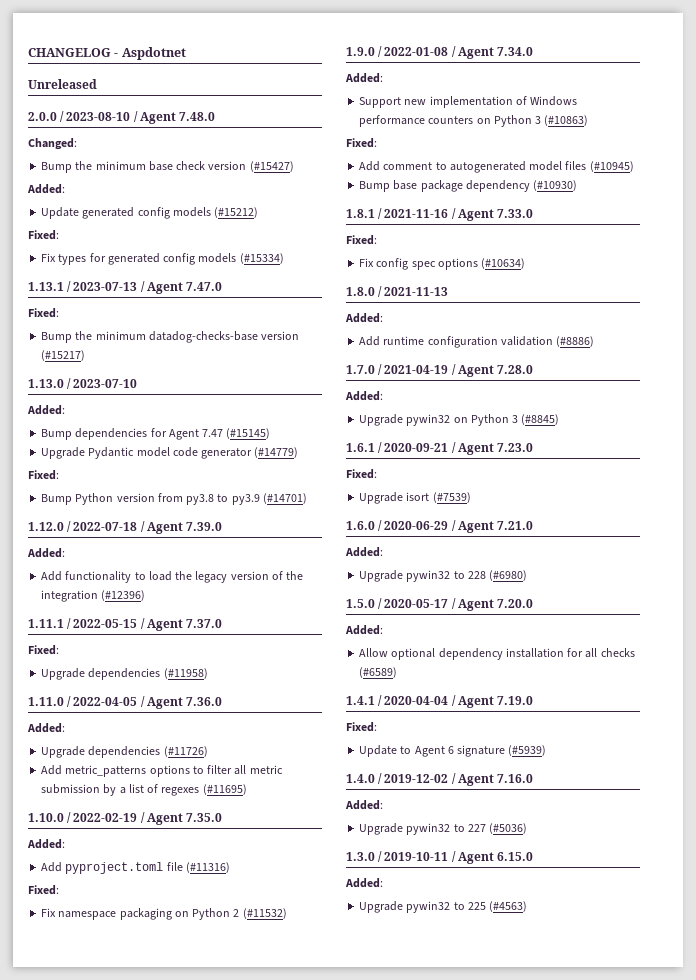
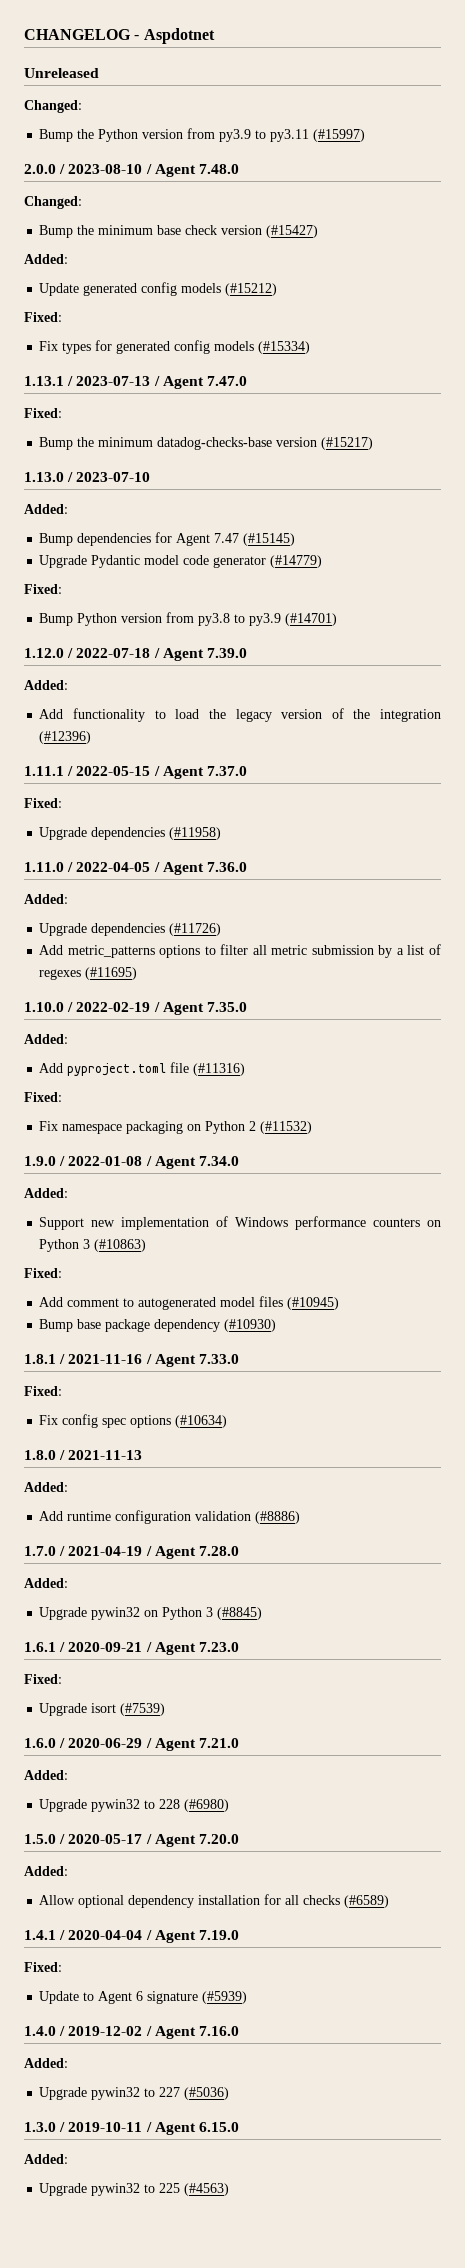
(97, 84) none -> [24,100,82,113] [39,128,366,142] // Changed: // Bump the Python version from py3.9 to py3.11 (#15997)

